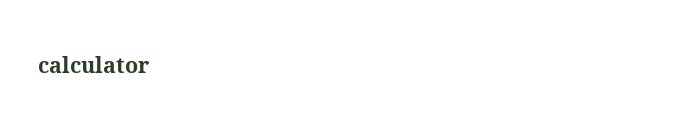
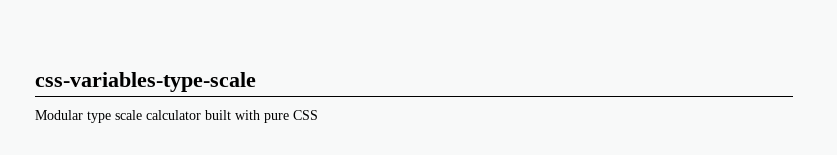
[38,56,149,73] calculator -> [35,72,256,92] [35,110,318,123] css-variables-type-scale // Modular type scale calculator built with pure CSS

